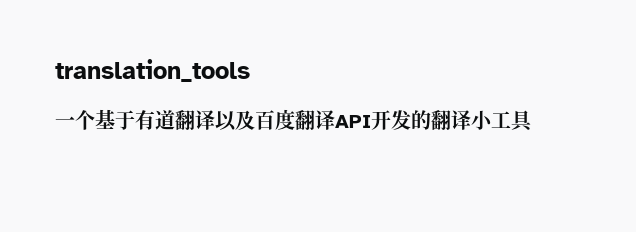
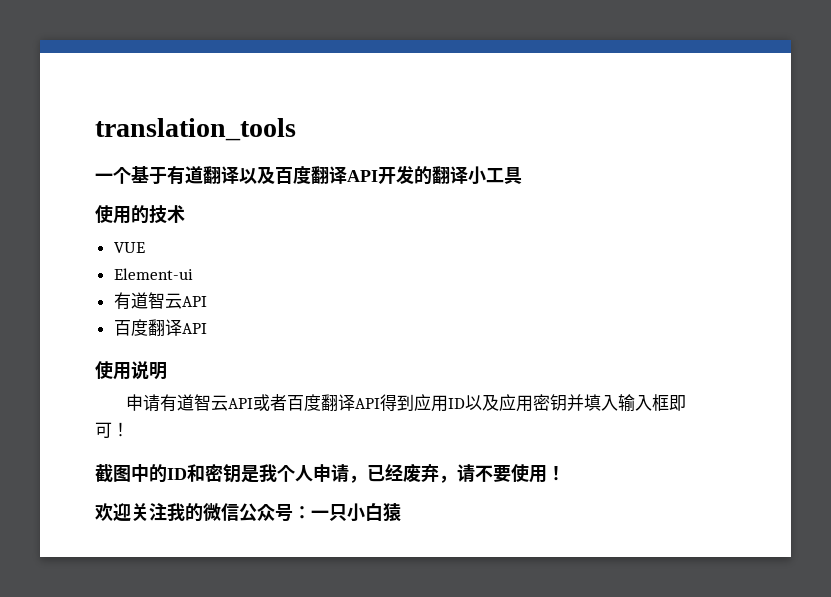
(534, 121) none -> [95,205,185,224] [113,242,145,253] [113,268,193,280] [113,292,207,310] [113,319,207,336] [95,361,167,380] [125,394,686,412] [95,422,129,438] [95,463,565,483] [95,503,401,522] // 使用的技术 // VUE // Element-ui // 有道智云API // 百度翻译API // 使用说明 // 申请有道智云API或者百度翻译API得到应用ID以及应用密钥并填入输入框即可！ // 截图中的ID和密钥是我个人申请，已经废弃，请不要使用！ // 欢迎关注我的微信公众号：一只小白猿

